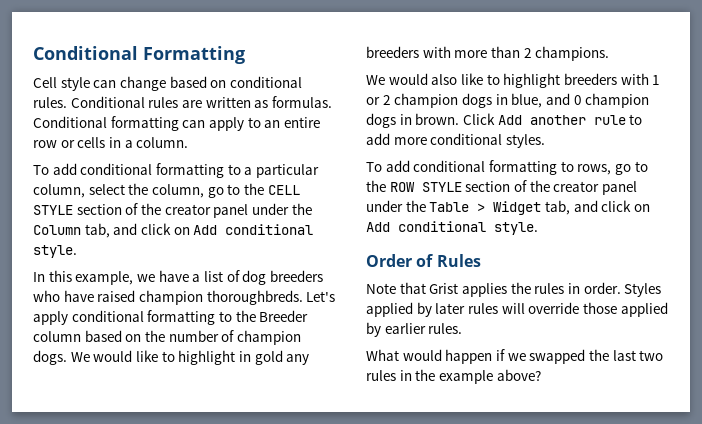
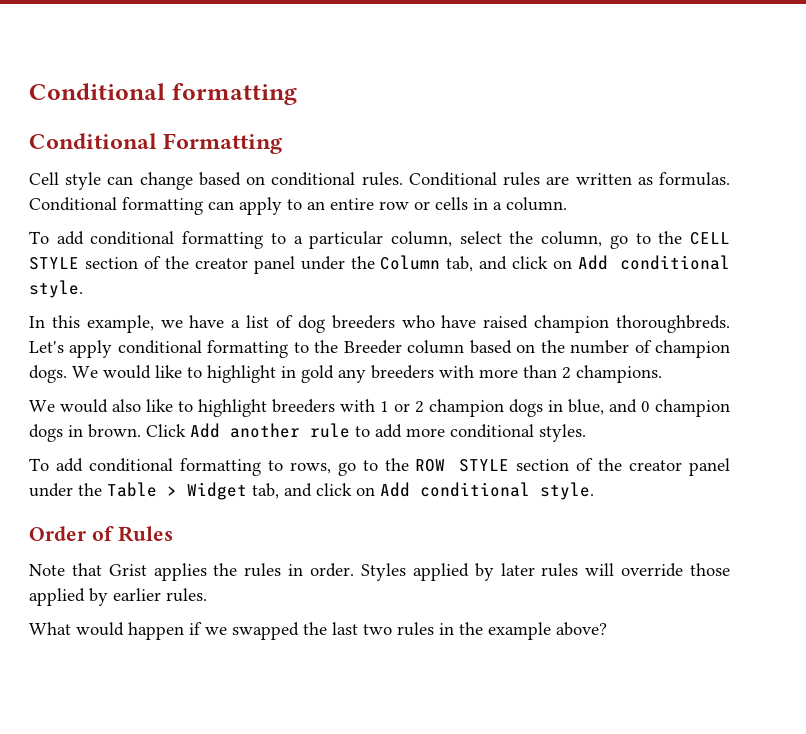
[33,46,138,60] Conditional -> [29,83,297,105] [29,133,157,149] Conditional formatting // Conditional

